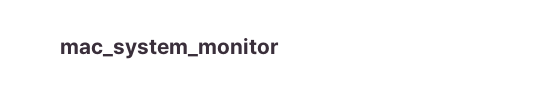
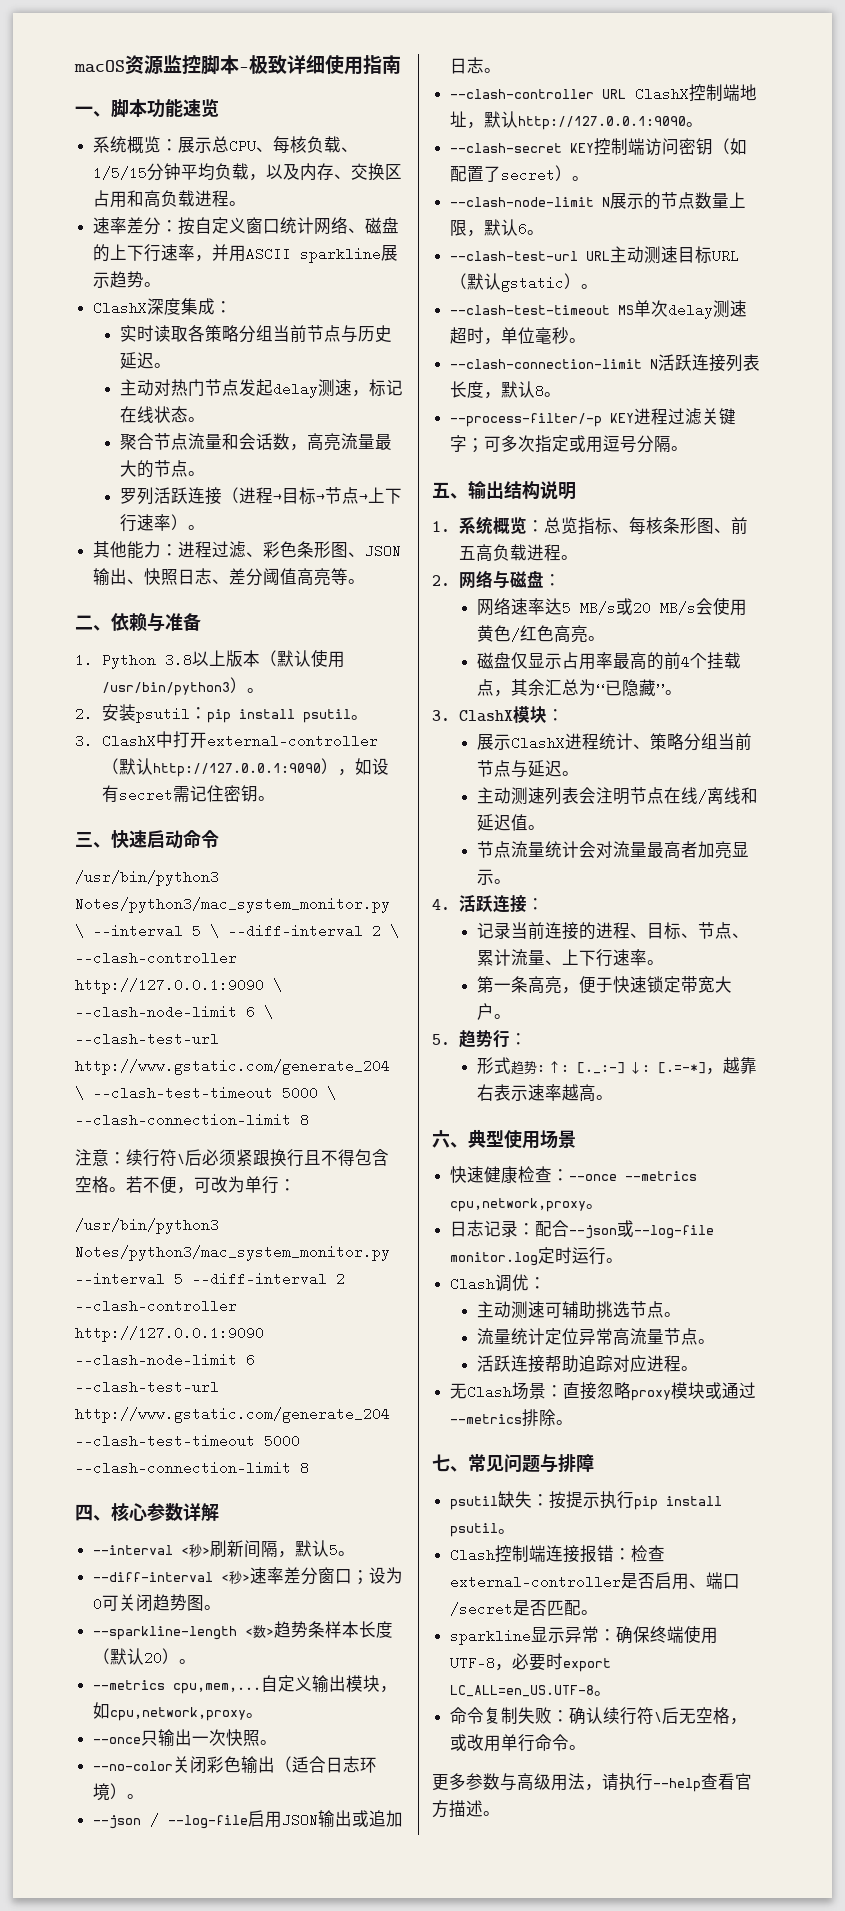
[60,37,279,59] mac_system_monitor -> [74,55,401,75] [75,99,219,118] [93,136,359,154] [93,163,403,181] [93,190,247,208] [93,217,400,235] [93,244,399,263] [93,271,162,288] [93,298,233,315] [119,325,392,343] [119,352,171,369] [119,379,403,398] [119,406,205,423] [119,433,392,451] [119,460,205,478] [119,487,402,505] [119,514,205,532] [93,541,402,559] [93,568,366,586] [75,613,201,632] [75,650,345,669] [101,677,264,696] [75,704,368,723] [75,731,378,748] [101,758,389,777] [101,785,275,803] [75,830,219,849] [75,870,219,886] [75,897,390,913] [75,924,399,938] [75,951,237,965] [75,978,282,994] [75,1005,273,1019] [75,1032,219,1046] [75,1059,390,1075] [75,1086,336,1100] [75,1113,309,1127] [75,1149,389,1167] [75,1176,296,1194] [75,1218,219,1234] [75,1245,390,1261] [75,1272,345,1286] [75,1299,237,1313] [75,1326,264,1342] [75,1353,255,1367] [75,1380,219,1394] [75,1407,390,1423] [75,1434,300,1448] [75,1461,309,1475] [75,1503,219,1521] [93,1540,356,1558] [93,1567,404,1585] [93,1594,222,1612] [93,1621,394,1640] [93,1648,197,1665] [93,1675,398,1694] [93,1702,264,1721] [93,1729,278,1747] [93,1756,378,1774] [93,1783,145,1801] [93,1810,404,1829] [450,57,502,74] [450,84,758,102] [450,111,704,130] [450,138,748,156] [450,165,590,182] [450,192,747,210] [450,219,545,237] [450,246,740,264] [450,273,599,292] [450,300,748,319] [450,327,587,345] [450,354,761,372] [450,381,562,399] [450,408,737,427] [450,435,689,453] [432,480,576,500] [432,516,748,535] [458,544,578,562] [432,570,561,588] [476,598,747,616] [476,625,605,643] [476,652,741,670] [476,679,682,697] [432,706,564,723] [476,733,752,751] [476,760,579,778] [476,787,758,805] [476,814,545,831] [476,841,749,859] [476,869,511,885] [432,895,544,913] [476,922,749,940] [476,949,664,967] [476,976,732,994] [476,1003,511,1020] [432,1030,527,1048] [476,1057,757,1075] [476,1084,613,1102] [432,1129,576,1149] [450,1166,698,1184] [450,1198,604,1212] [450,1220,715,1239] [450,1247,624,1266] [450,1274,547,1292] [476,1301,681,1319] [476,1328,715,1346] [476,1355,698,1373] [450,1382,757,1401] [450,1409,574,1427] [432,1454,594,1473] [450,1491,723,1510] [450,1523,516,1537] [450,1545,666,1563] [450,1572,741,1590] [450,1600,599,1616] [450,1626,719,1645] [450,1653,612,1672] [450,1685,612,1697] [450,1707,748,1725] [450,1734,587,1752] [432,1773,752,1792] [432,1800,500,1818] macOS资源监控脚本—极致详细使用指南 // 一、脚本功能速览 // 系统概览：展示总CPU、每核负载、1/5/15分钟平均负载，以及内存、交换区占用和高负载进程。 // 速率差分：按自定义窗口统计网络、磁盘的上下行速率，并用ASCII sparkline展示趋势。 // ClashX深度集成： // 实时读取各策略分组当前节点与历史延迟。 // 主动对热门节点发起delay测速，标记在线状态。 // 聚合节点流量和会话数，高亮流量最大的节点。 // 罗列活跃连接（进程→目标→节点→上下行速率）。 // 其他能力：进程过滤、彩色条形图、JSON输出、快照日志、差分阈值高亮等。 // 二、依赖与准备 // 1. Python 3.8以上版本（默认使用/usr/bin/python3）。 // 2.安装psutil：pip install psutil。 // 3. ClashX中打开external-controller（默认http://127.0.0.1:9090），如设有secret需记住密钥。 // 三、快速启动命令 // /usr/bin/python3 Notes/python3/mac_system_monitor.py \ --interval 5 \ --diff-interval 2 \ --clash-controller http://127.0.0.1:9090 \ --clash-node-limit 6 \ --clash-test-url http://www.gstatic.com/generate_204 \ --clash-test-timeout 5000 \ --clash-connection-limit 8 // 注意：续行符\后必须紧跟换行且不得包含空格。若不便，可改为单行： // /usr/bin/python3 Notes/python3/mac_system_monitor.py --interval 5 --diff-interval 2 --clash-controller http://127.0.0.1:9090 --clash-node-limit 6 --clash-test-url http://www.gstatic.com/generate_204 --clash-test-timeout 5000 --clash-connection-limit 8 // 四、核心参数详解 // --interval <秒>刷新间隔，默认5。 // --diff-interval <秒>速率差分窗口；设为0可关闭趋势图。 // --sparkline-length <数>趋势条样本长度（默认20）。 // --metrics cpu,mem,...自定义输出模块，如cpu,network,proxy。 // --once只输出一次快照。 // --no-color关闭彩色输出（适合日志环境）。 // --json / --log-file启用JSON输出或追加日志。 // --clash-controller URL ClashX控制端地址，默认http://127.0.0.1:9090。 // --clash-secret KEY控制端访问密钥（如配置了secret）。 // --clash-node-limit N展示的节点数量上限，默认6。 // --clash-test-url URL主动测速目标URL（默认gstatic）。 // --clash-test-timeout MS单次delay测速超时，单位毫秒。 // --clash-connection-limit N活跃连接列表长度，默认8。 // --process-filter/-p KEY进程过滤关键字；可多次指定或用逗号分隔。 // 五、输出结构说明 // 1.系统概览：总览指标、每核条形图、前五高负载进程。 // 2.网络与磁盘： // 网络速率达5 MB/s或20 MB/s会使用黄色/红色高亮。 // 磁盘仅显示占用率最高的前4个挂载点，其余汇总为“已隐藏”。 // 3. ClashX模块： // 展示ClashX进程统计、策略分组当前节点与延迟。 // 主动测速列表会注明节点在线/离线和延迟值。 // 节点流量统计会对流量最高者加亮显示。 // 4.活跃连接： // 记录当前连接的进程、目标、节点、累计流量、上下行速率。 // 第一条高亮，便于快速锁定带宽大户。 // 5.趋势行： // 形式趋势: ↑: [._:-] ↓: [.=-*]，越靠右表示速率越高。 // 六、典型使用场景 // 快速健康检查：--once --metrics cpu,network,proxy。 // 日志记录：配合--json或--log-file monitor.log定时运行。 // Clash调优： // 主动测速可辅助挑选节点。 // 流量统计定位异常高流量节点。 // 活跃连接帮助追踪对应进程。 // 无Clash场景：直接忽略proxy模块或通过--metrics排除。 // 七、常见问题与排障 // psutil缺失：按提示执行pip install psutil。 // Clash控制端连接报错：检查external-controller是否启用、端口/secret是否匹配。 // sparkline显示异常：确保终端使用UTF-8，必要时export LC_ALL=en_US.UTF-8。 // 命令复制失败：确认续行符\后无空格，或改用单行命令。 // 更多参数与高级用法，请执行--help查看官方描述。

